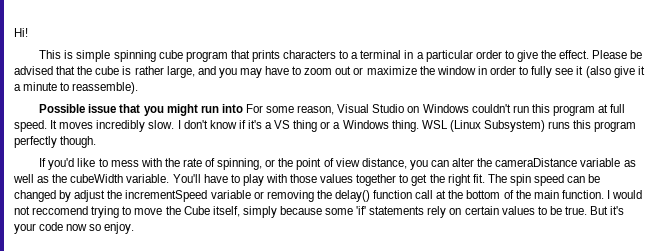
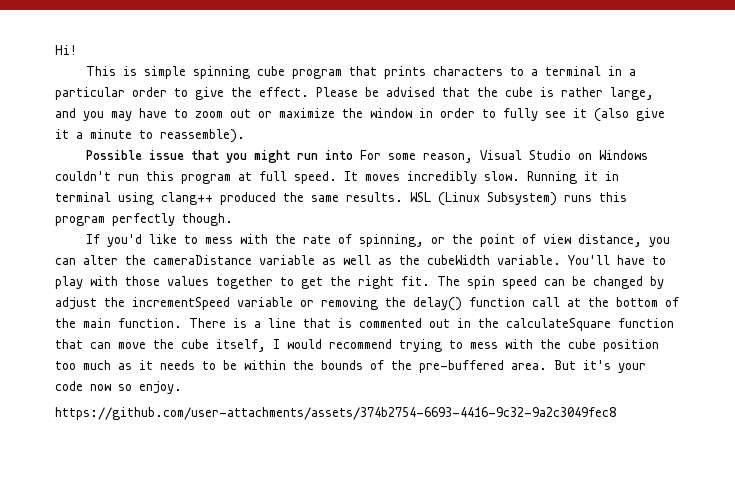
[177,120,419,132] I don't know if it's a VS thing or a Windows thing. -> [527,171,619,184] [55,192,403,205] Running it in terminal using clang++ produced the same results.
[606,190,643,199] [14,206,587,218] I would not reccomend trying to move the Cube itself, simply because some 'if' statements rely on certain values to be true. -> [189,318,674,331] [55,339,659,352] [55,360,547,373] There is a line that is commented out in the calculateSquare function that can move the cube itself, I would recommend trying to mess with the cube position too much as it needs to be within the bounds of the pre-buffered area.
(135, 228) none -> [55,407,616,420] // https://github.com/user-attachments/assets/374b2754-6693-4416-9c32-9a2c3049fec8

